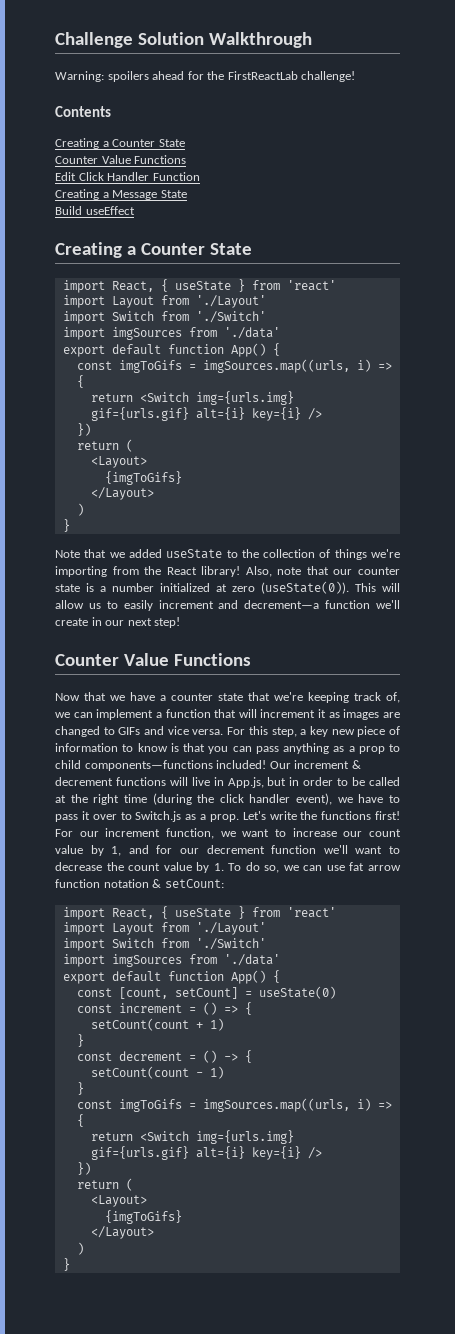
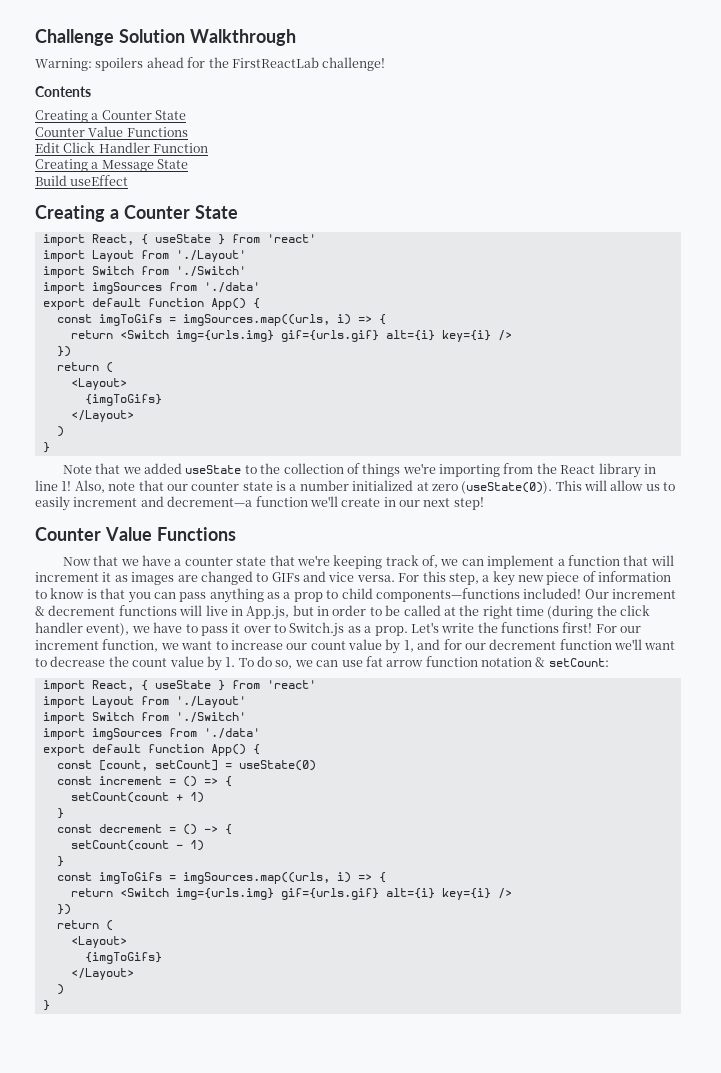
[201,566,241,577] library! -> [598,463,656,478] [35,480,72,491] library in line 1!

